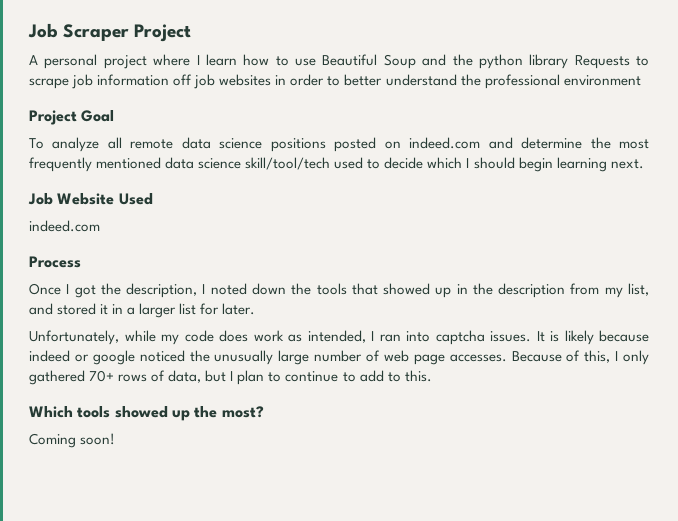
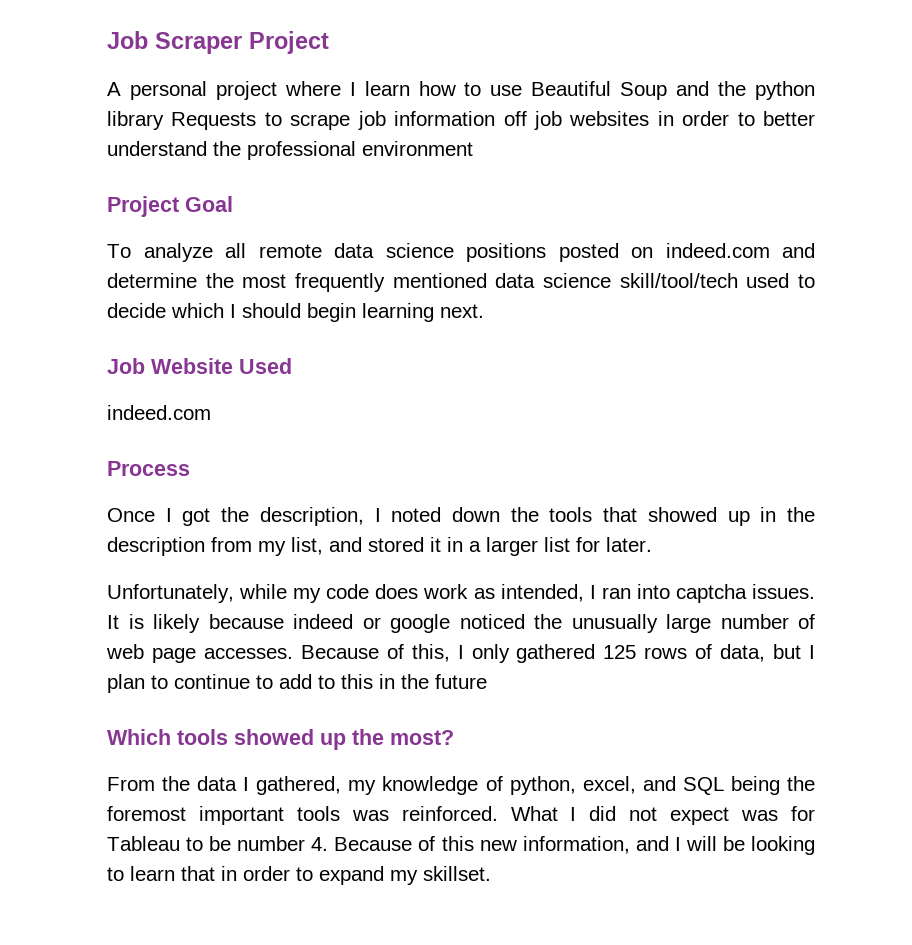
[89,370,115,382] 70+ -> [603,645,637,659] 125
[404,370,432,382] this. -> [341,674,487,689] this in the future
[29,433,116,448] Coming soon! -> [107,776,816,795] [107,806,815,825] [107,836,815,855] [107,866,491,885] From the data I gathered, my knowledge of python, excel, and SQL being the foremost important tools was reinforced. What I did not expect was for Tableau to be number 4. Because of this new information, and I will be looking to learn that in order to expand my skillset.

